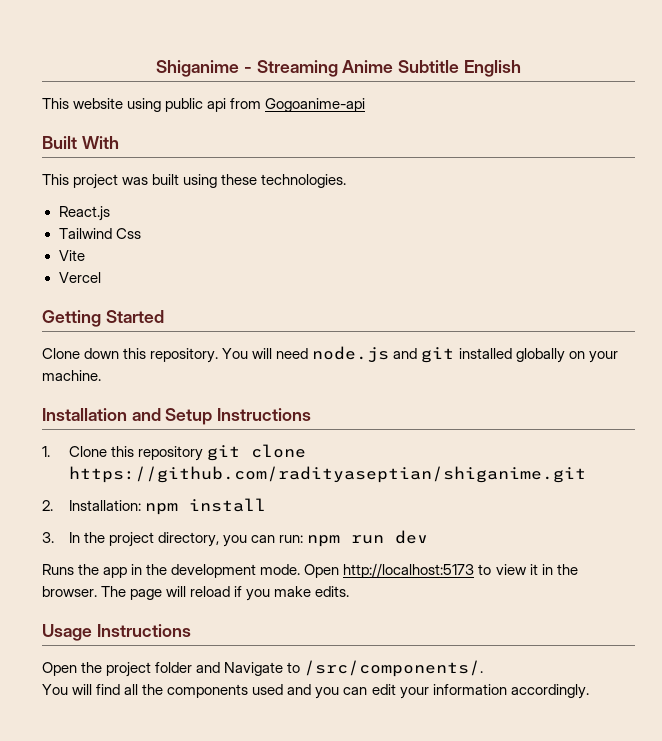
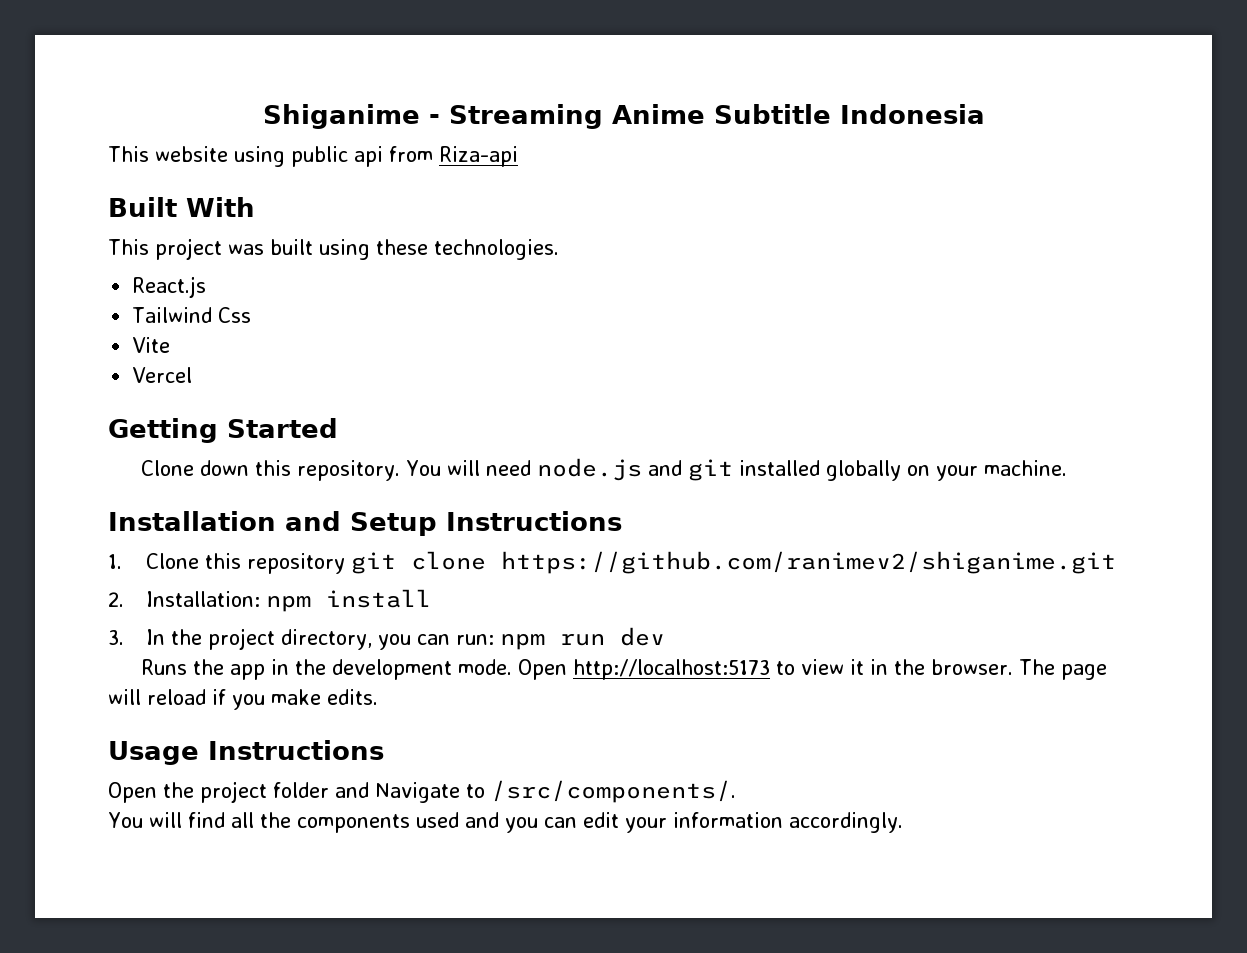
[463,60,521,77] English -> [839,104,985,124] Indonesia
[265,98,366,112] Gogoanime-api -> [439,146,518,167] Riza-api
[68,466,586,483] https://github.com/radityaseptian/shiganime.git -> [501,551,1117,574] https://github.com/ranimev2/shiganime.git

